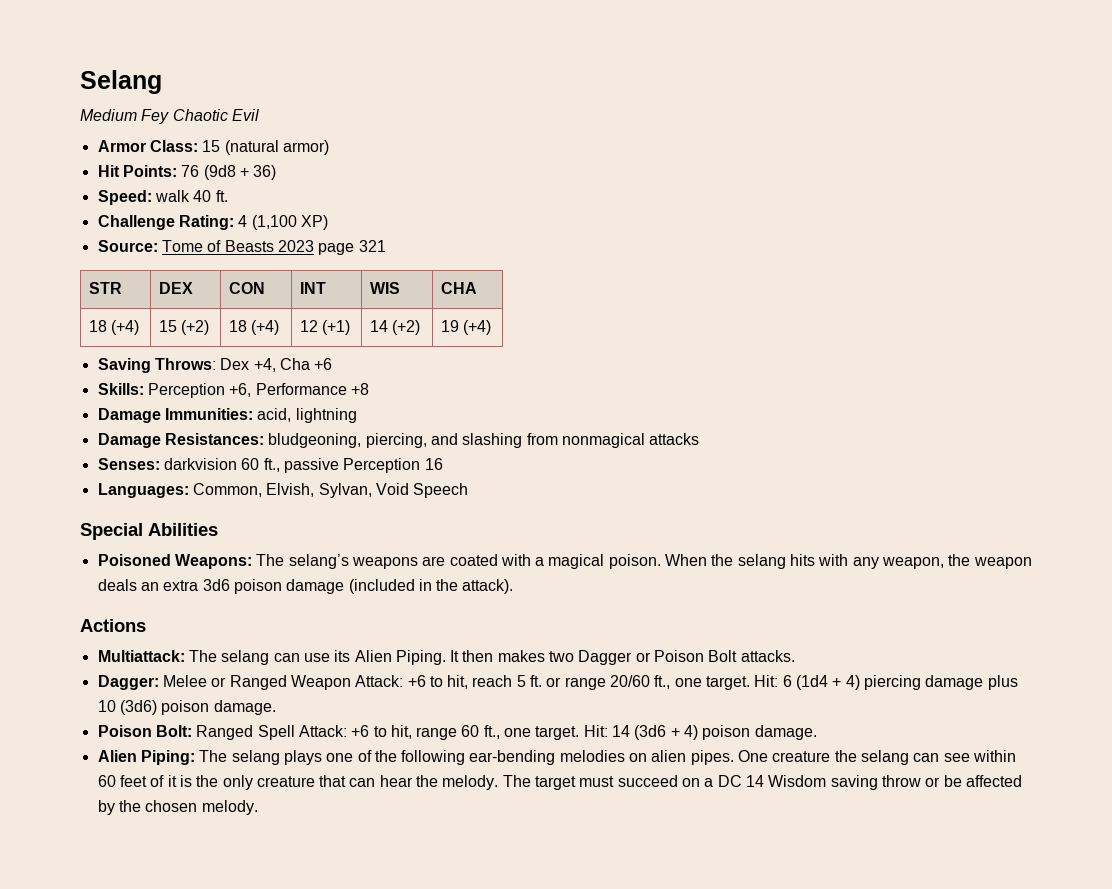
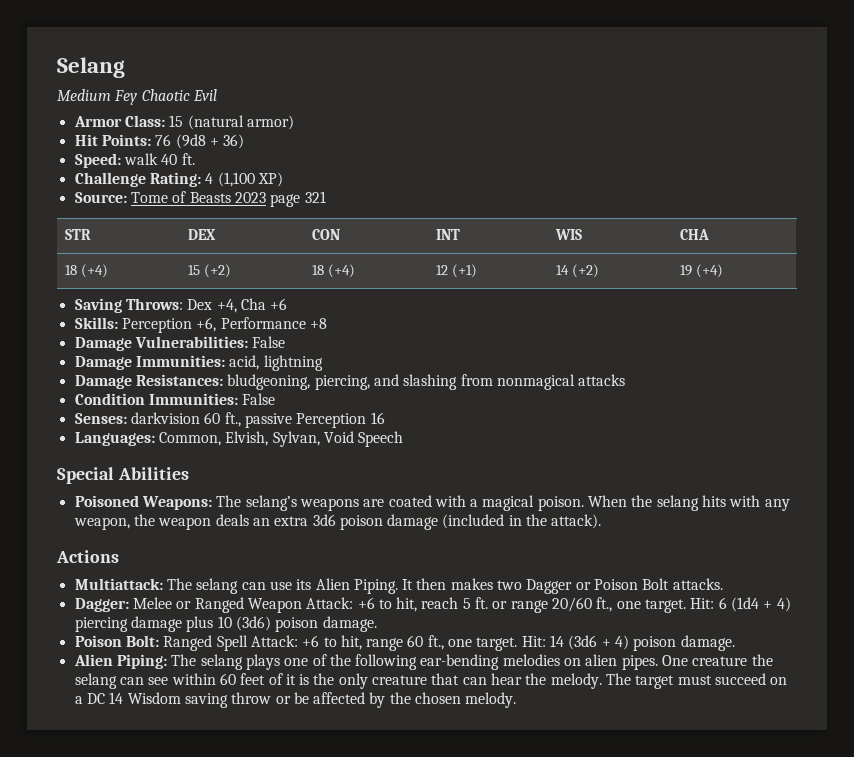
(369, 389) none -> [74,336,286,351] // Damage Vulnerabilities: False
(700, 439) none -> [74,393,276,405] // Condition Immunities: False

